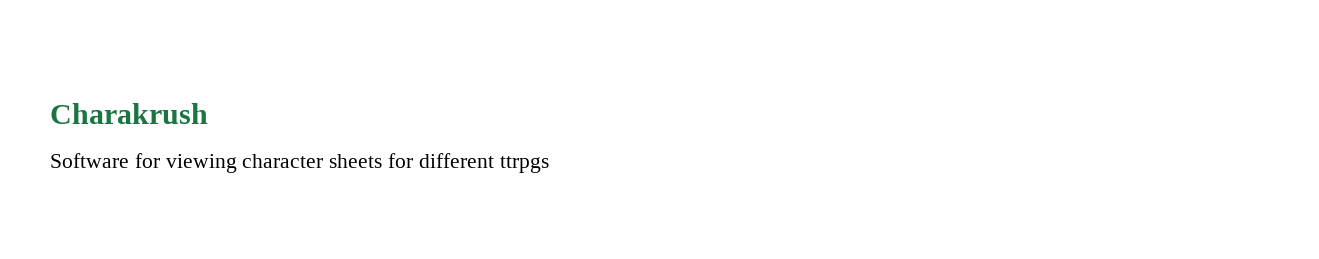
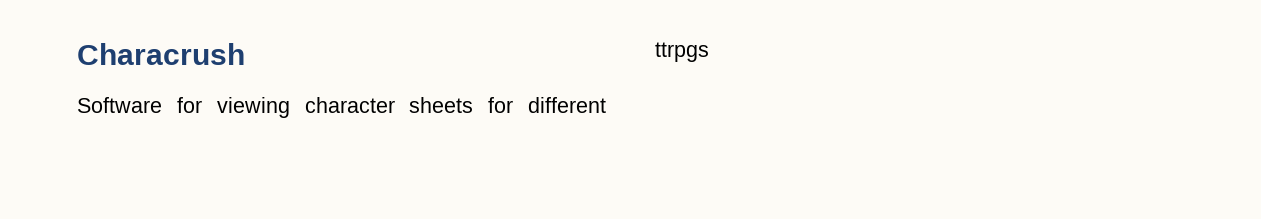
[50,103,208,124] Charakrush -> [77,43,245,65] Characrush

